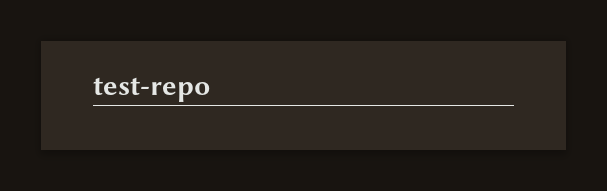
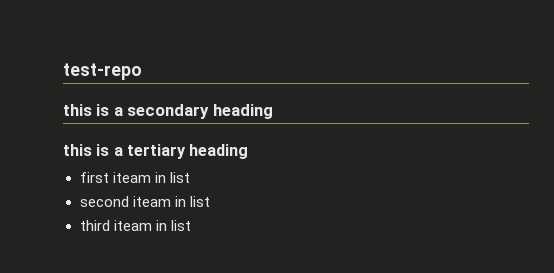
(210, 89) none -> [63,104,273,119] [63,144,249,159] [79,172,190,183] [79,196,210,207] [79,220,191,231] // this is a secondary heading // this is a tertiary heading // first iteam in list // second iteam in list // third iteam in list

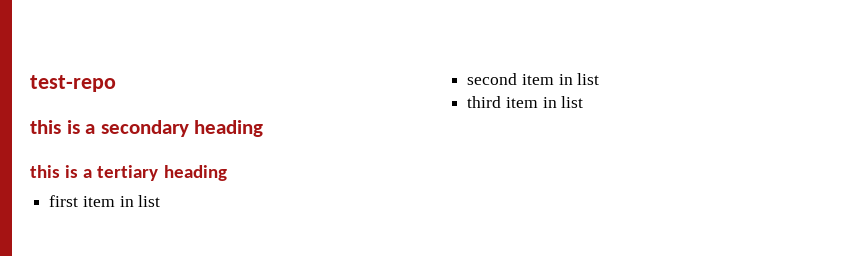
[112,172,151,183] iteam -> [82,196,115,207] item
[132,196,171,207] iteam -> [521,74,554,85] item
[113,220,152,231] iteam -> [505,97,538,108] item

